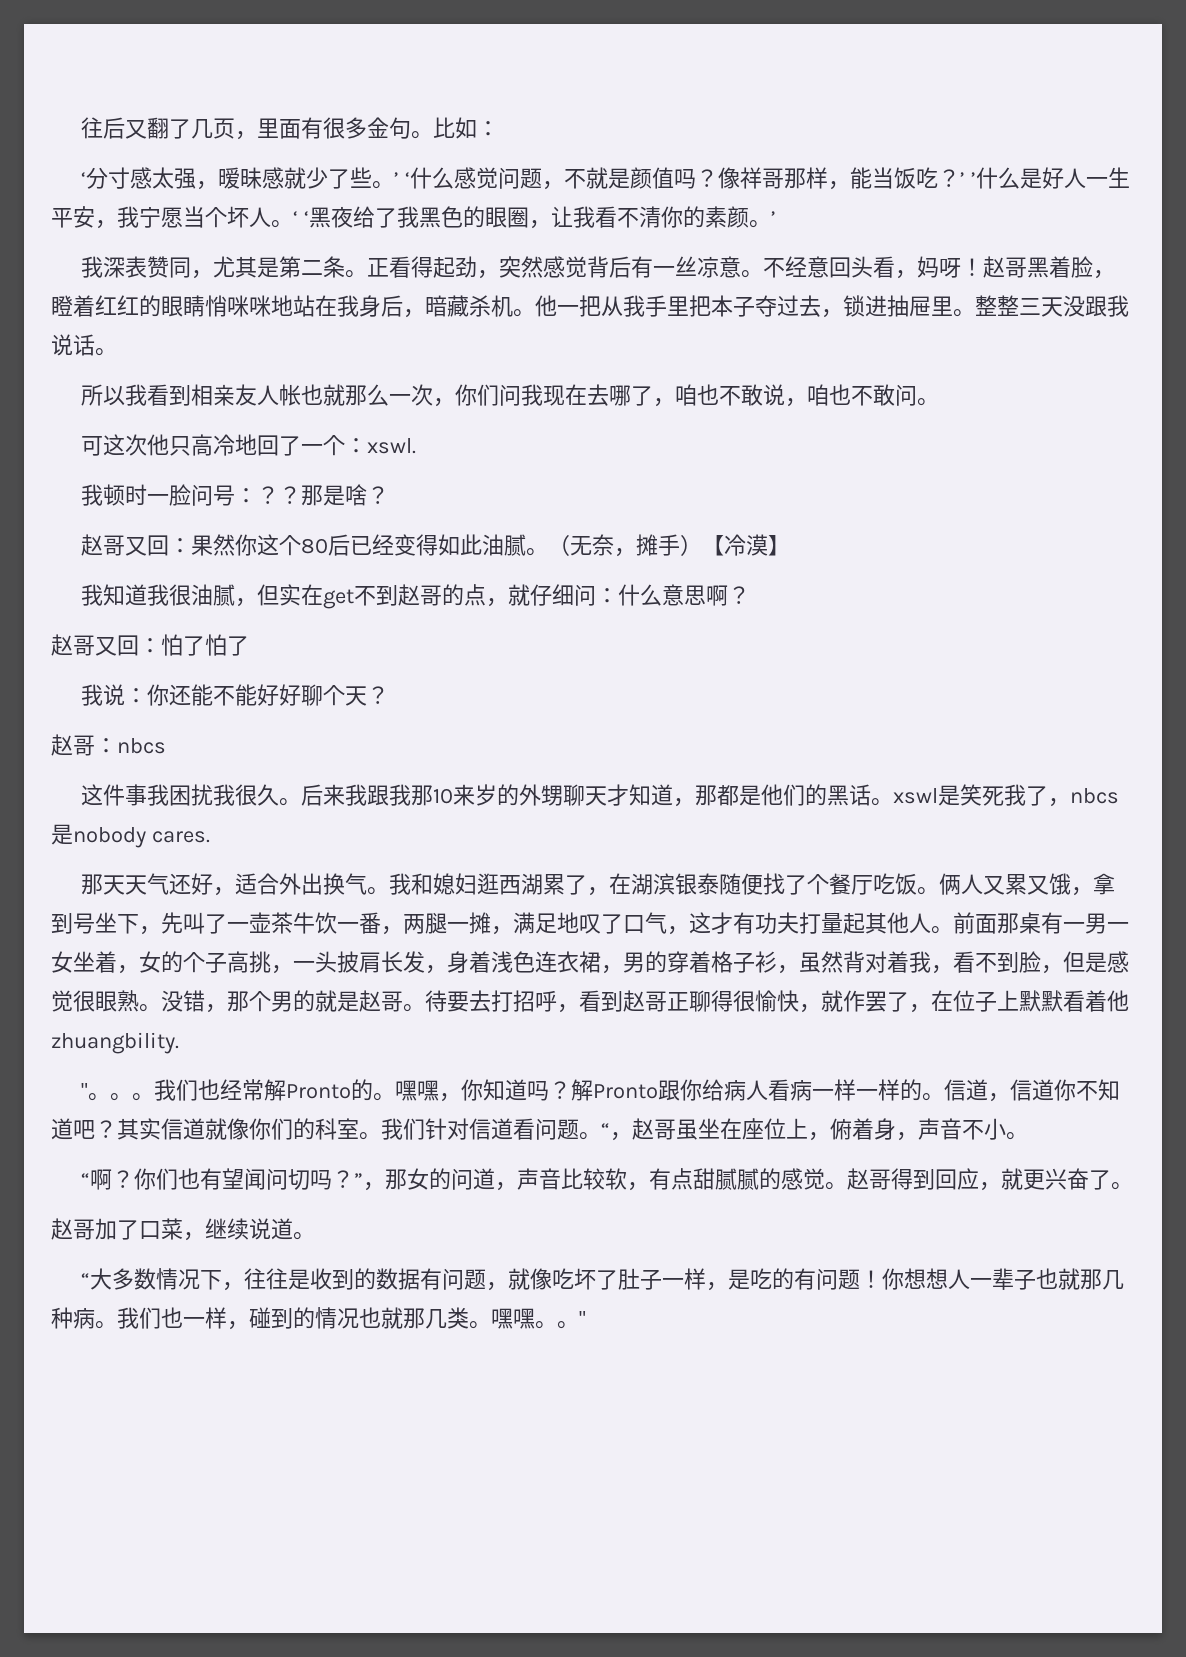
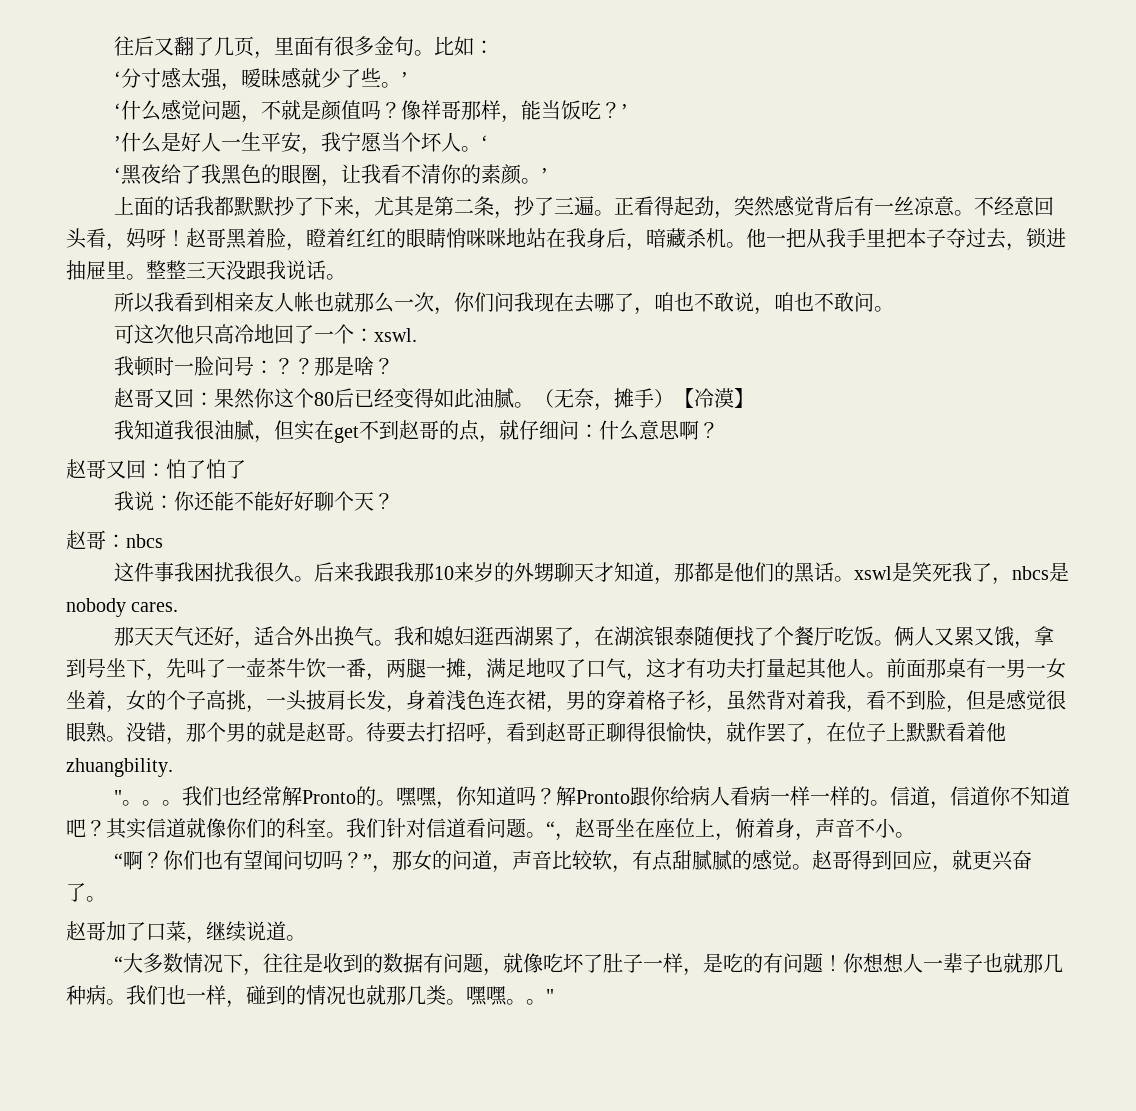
(400, 179) none -> (408, 79) //
(966, 179) none -> (628, 111) //
(298, 218) none -> (488, 142) //
[81,256,192,278] 我深表赞同 -> [113,196,354,216] 上面的话我都默默抄了下来
(346, 267) none -> [493,196,594,219] ，抄了三遍
[676,1119,698,1140] 虽 -> (615, 828) none

